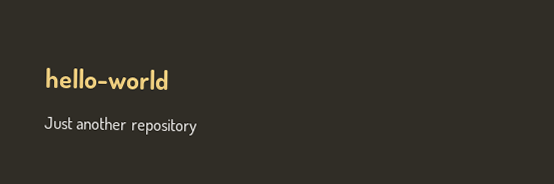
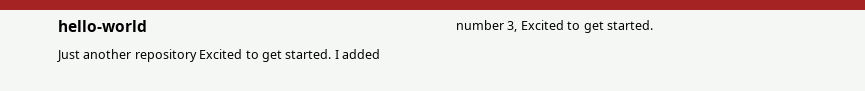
(197, 127) none -> [199,49,380,62] [456,20,653,33] Excited to get started. I added number 3, Excited to get started.

